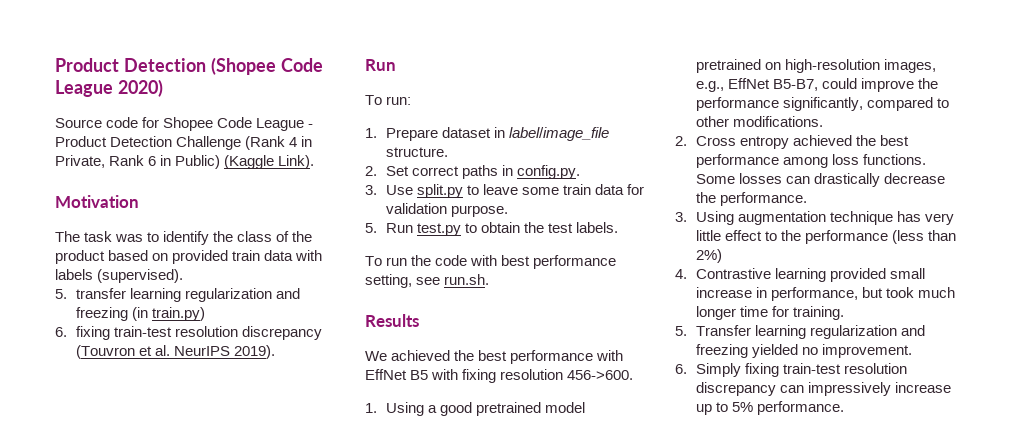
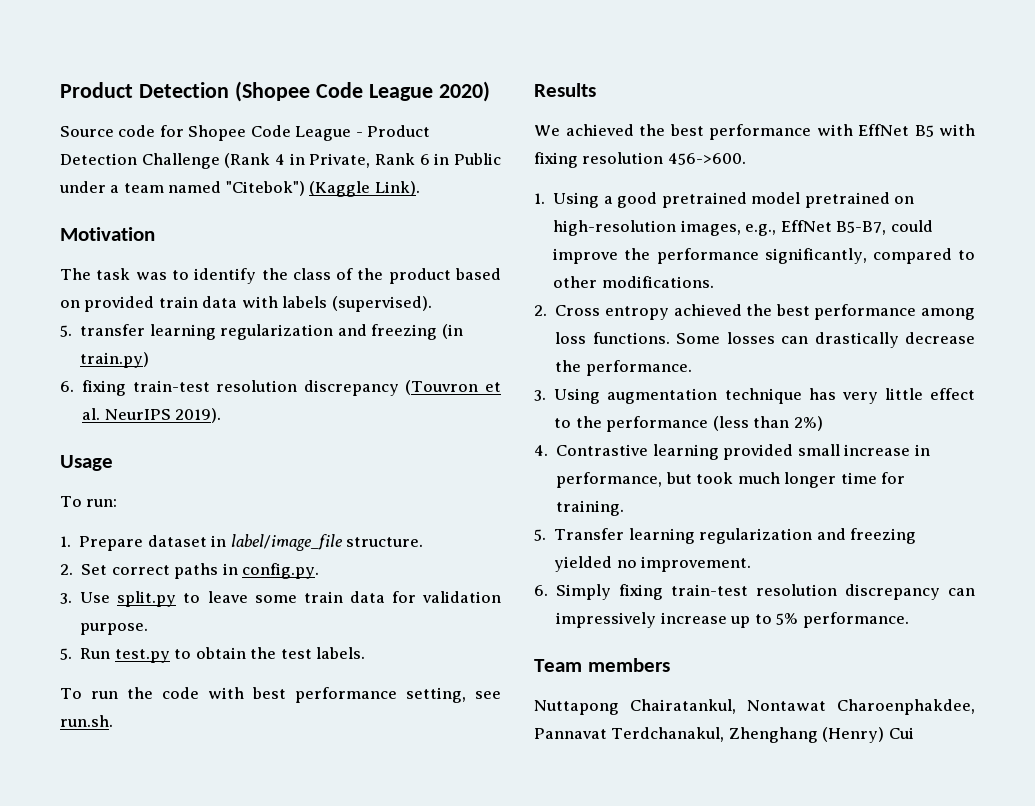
[175,155,221,169] Public) -> [454,153,502,165] [59,181,305,196] Public under a team named "Citebok")
[365,59,396,71] Run -> [60,455,113,471] Usage
(845, 408) none -> [534,658,670,672] [534,699,975,715] [534,727,914,743] // Team members // Nuttapong Chairatankul, Nontawat Charoenphakdee, Pannavat Terdchanakul, Zhenghang (Henry) Cui

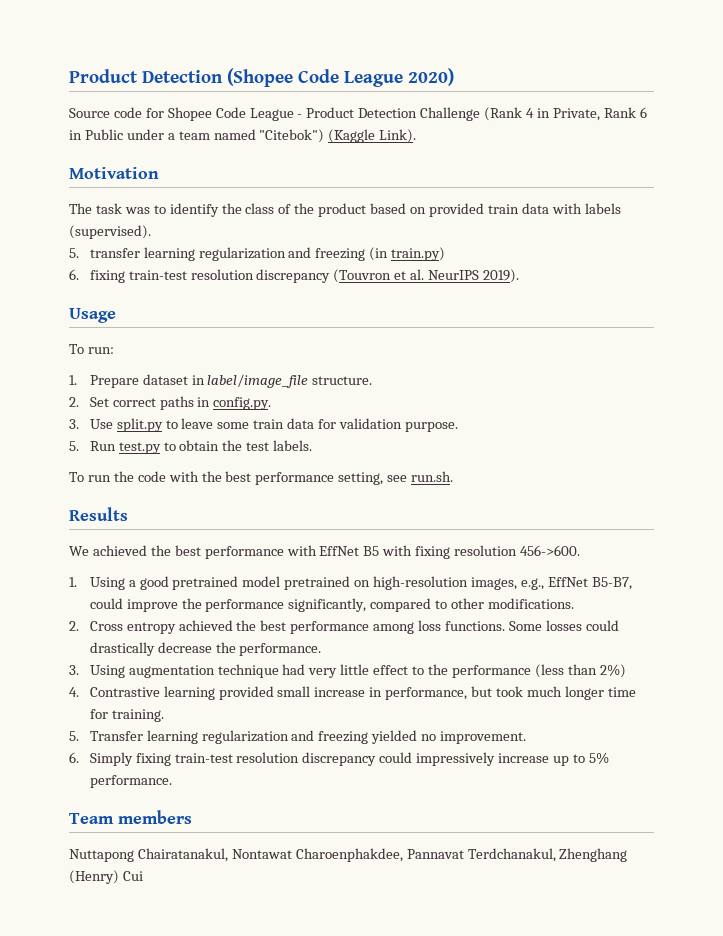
(244, 693) none -> [201,471,222,482] the
[781,336,809,344] can -> [585,620,619,631] could
[808,388,836,400] has -> [282,664,306,675] had
[948,588,975,596] can -> [379,752,413,763] could
[630,699,736,714] Chairatankul, -> [137,848,228,862] Chairatanakul,

